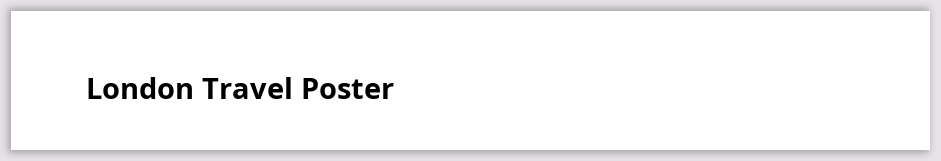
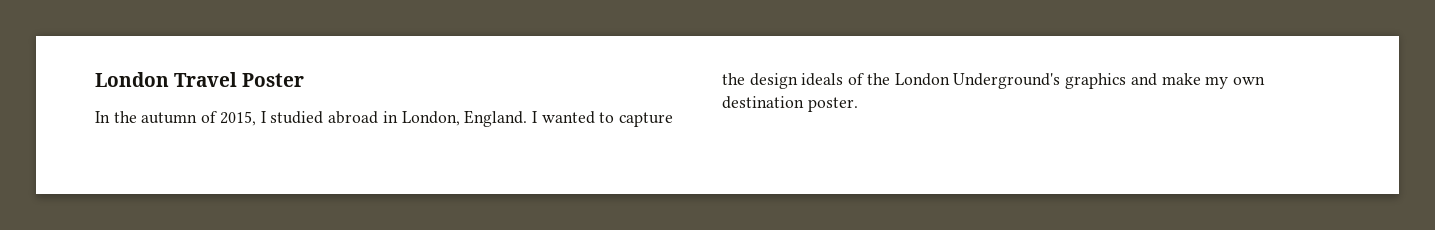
(394, 88) none -> [95,110,674,127] [722,73,1265,89] [722,96,858,112] // In the autumn of 2015, I studied abroad in London, England. I wanted to capture the design ideals of the London Underground's graphics and make my own destination poster.

